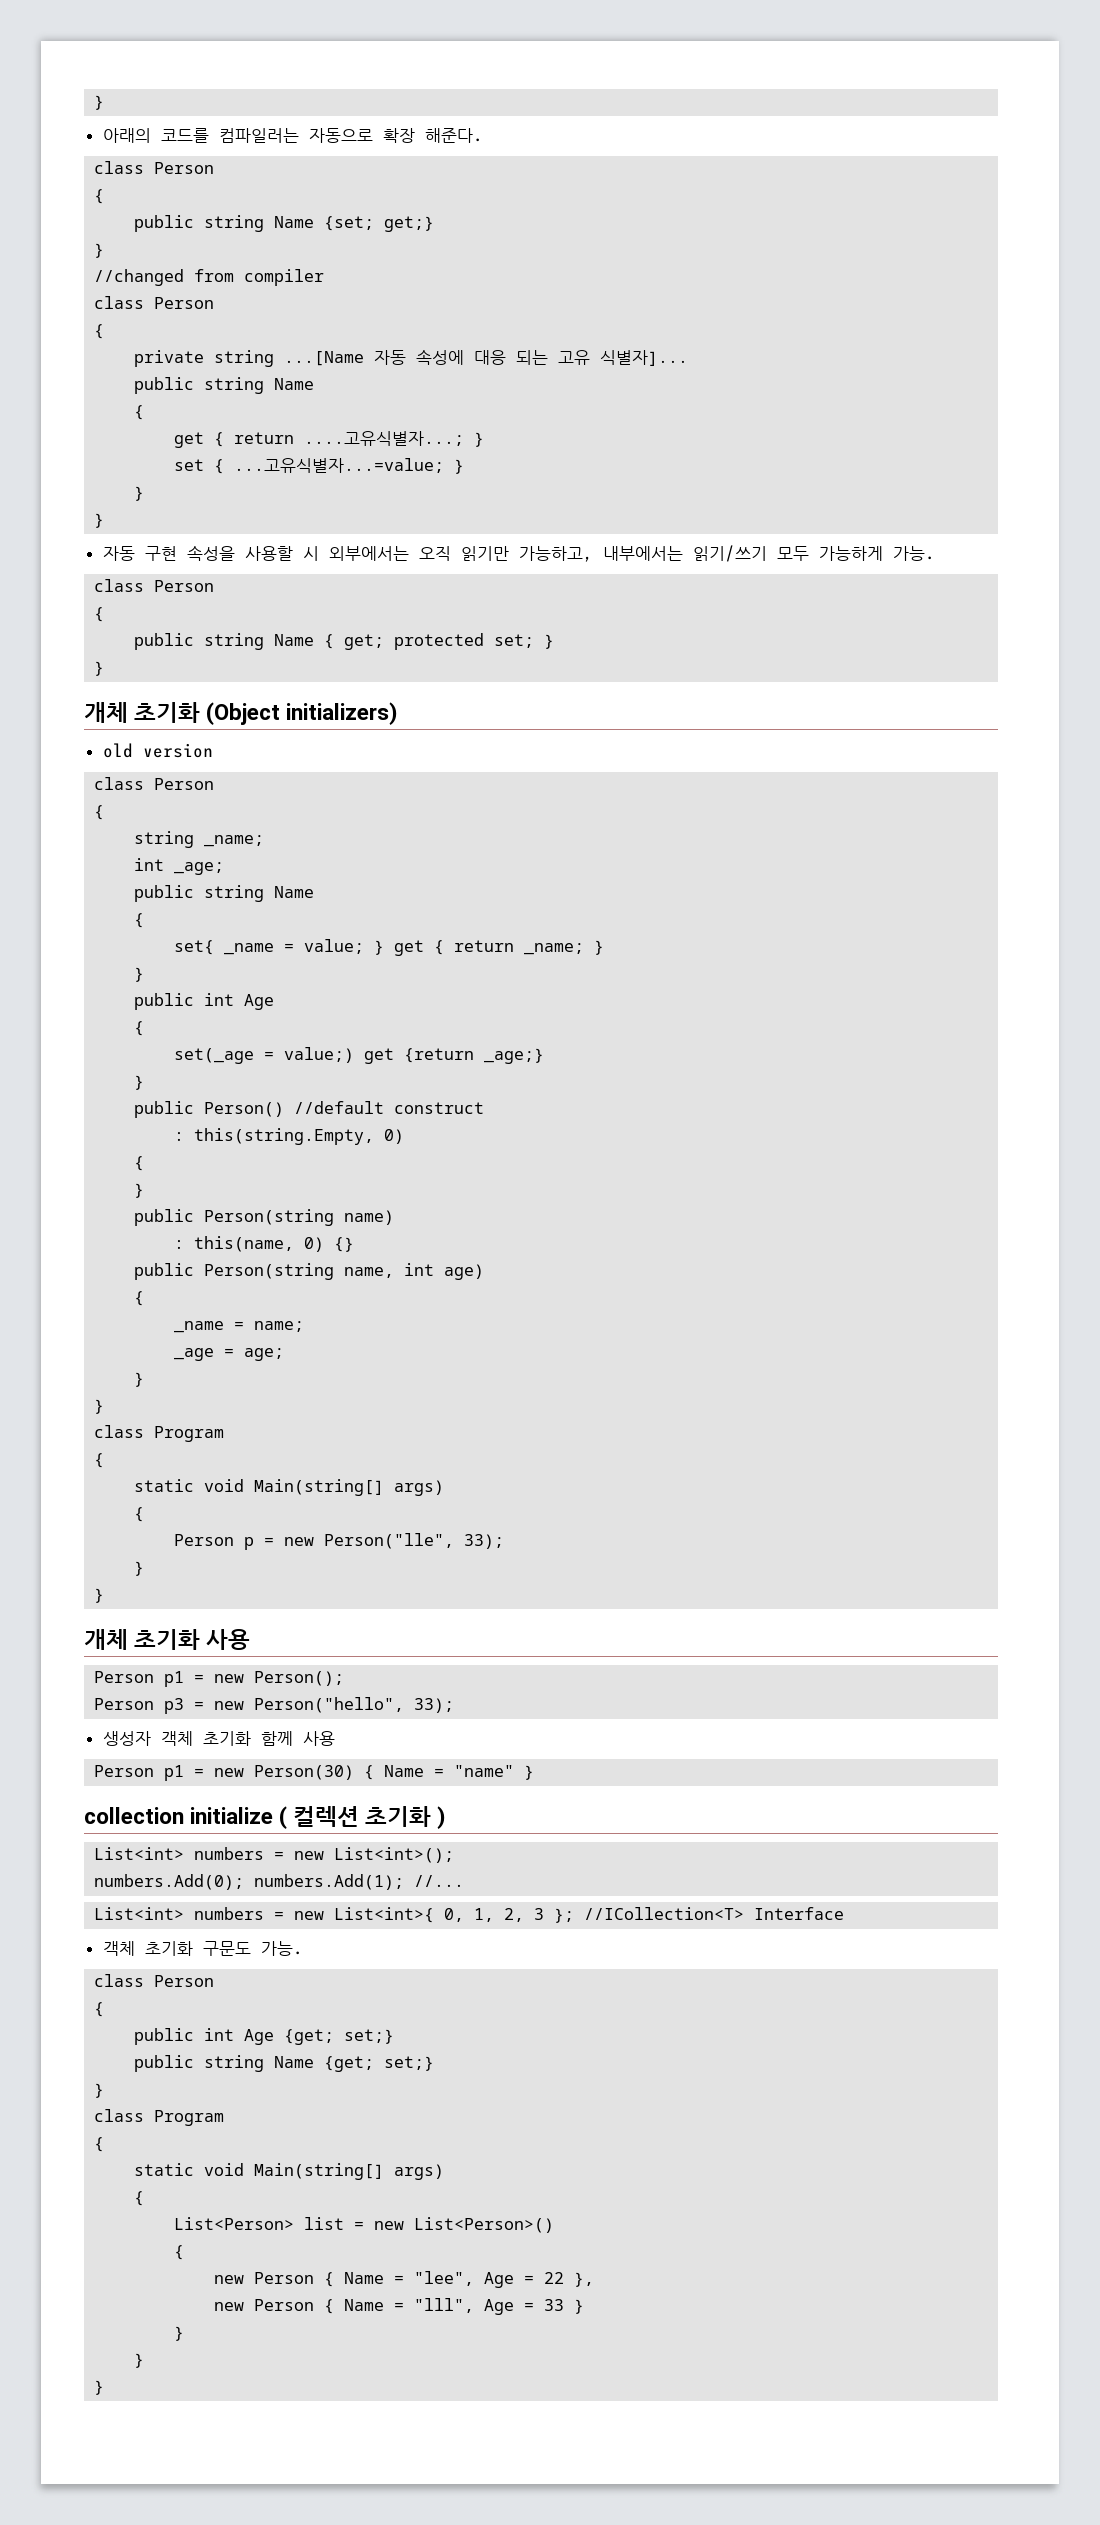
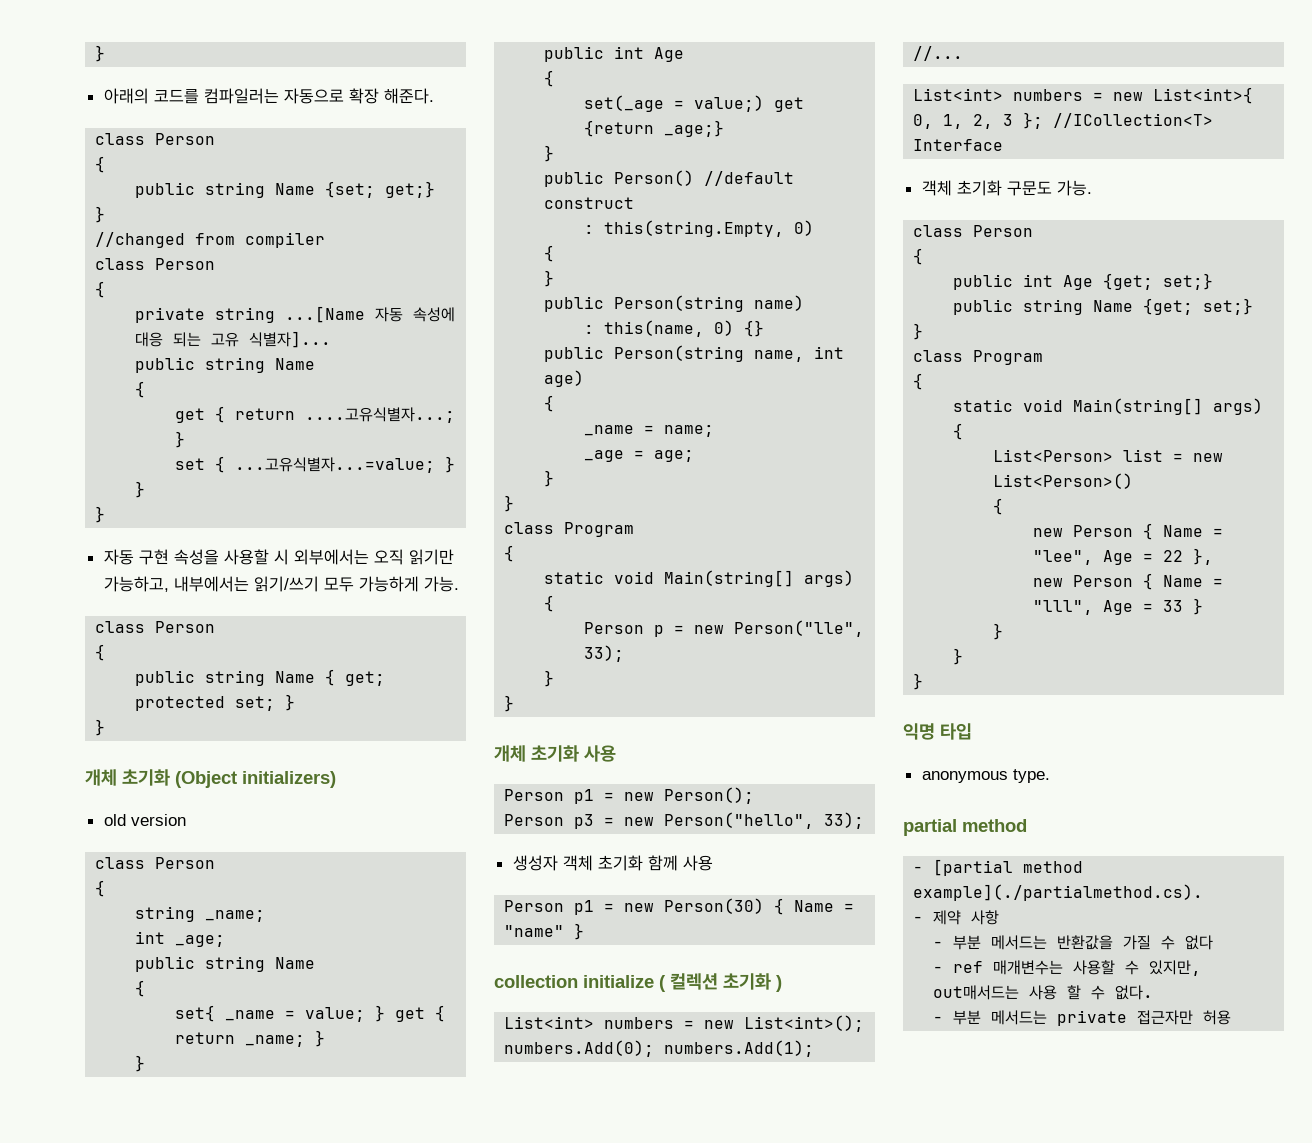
(105, 2387) none -> [903,723,972,740] [921,769,1050,783] [903,819,1027,836] [913,859,1084,876] [913,884,1204,901] [913,910,1000,925] [933,935,1214,950] [933,960,1202,976] [933,985,1154,1000] [933,1010,1232,1026] // 익명 타입 // anonymous type. // partial method // - [partial method example](./partialmethod.cs). // - 제약 사항 // - 부분 메서드는 반환값을 가질 수 없다 // - ref 매개변수는 사용할 수 있지만, out매서드는 사용 할 수 없다. // - 부분 메서드는 private 접근자만 허용

